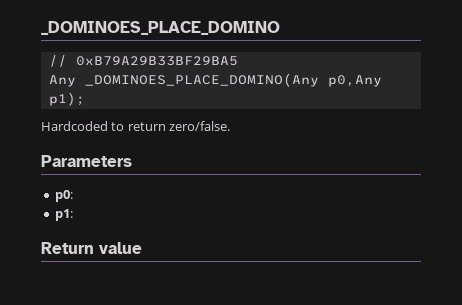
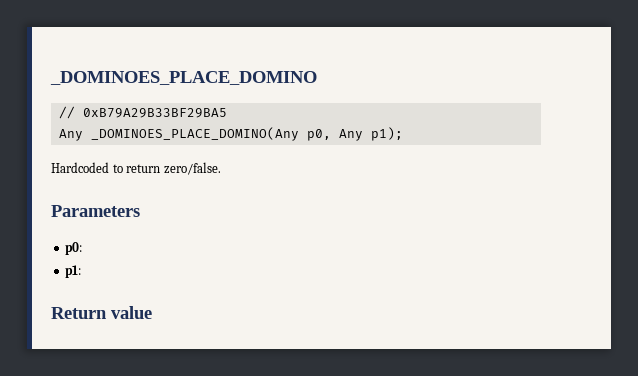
[327,75,382,87] p0,Any -> [306,129,363,141] p0, Any

